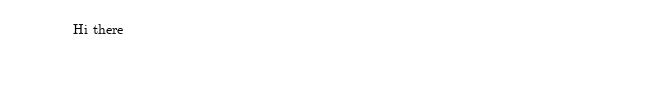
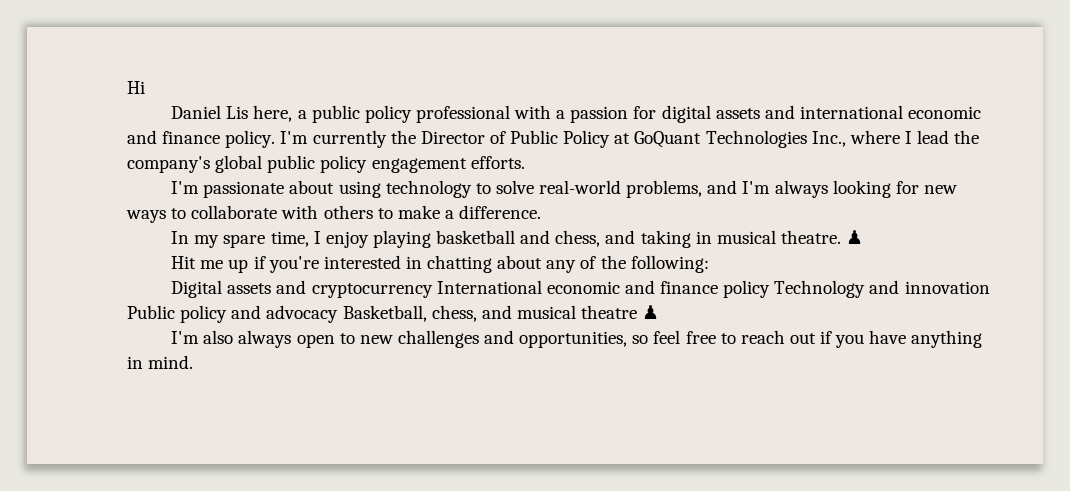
[93,24,123,34] there -> [171,105,982,123] [127,130,980,148] [127,155,525,173] [171,180,957,198] [126,205,542,223] [171,230,864,248] [171,255,709,273] [171,280,990,298] [127,305,660,323] [171,330,983,348] [127,355,194,369] // Daniel Lis here, a public policy professional with a passion for digital assets and international economic and finance policy. I'm currently the Director of Public Policy at GoQuant Technologies Inc., where I lead the company's global public policy engagement efforts. // I'm passionate about using technology to solve real-world problems, and I'm always looking for new ways to collaborate with others to make a difference. // In my spare time, I enjoy playing basketball and chess, and taking in musical theatre. ♟ // Hit me up if you're interested in chatting about any of the following: // Digital assets and cryptocurrency International economic and finance policy Technology and innovation Public policy and advocacy Basketball, chess, and musical theatre ♟ // I'm also always open to new challenges and opportunities, so feel free to reach out if you have anything in mind.

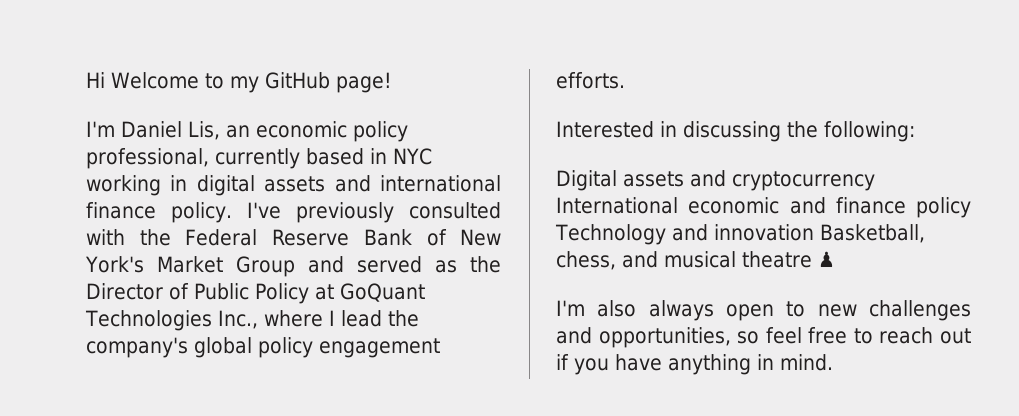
[171,105,982,123] [127,130,387,148] // Daniel Lis here, a public policy professional with a passion for digital assets and international economic and finance policy. I'm currently -> [111,72,392,93] [86,121,408,142] [86,148,432,169] [86,175,501,196] [86,202,501,223] [86,229,501,246] [85,256,457,277] Welcome to my GitHub page! // I'm Daniel Lis, an economic policy professional, currently based in NYC working in digital assets and international finance policy. I've previously consulted with the Federal Reserve Bank of New York's Market Group and served as
[267,155,316,173] public -> (252, 347) none
[171,180,957,198] [126,205,542,223] [171,230,864,248] [171,255,597,273] I'm passionate about using technology to solve real-world problems, and I'm always looking for new ways to collaborate with others to make a difference. // In my spare time, I enjoy playing basketball and chess, and taking in musical theatre. ♟ // Hit me up if you're interested in chatting about any of -> [556,121,781,142] Interested in discussing
[127,305,339,323] Public policy and advocacy -> (814, 232) none

